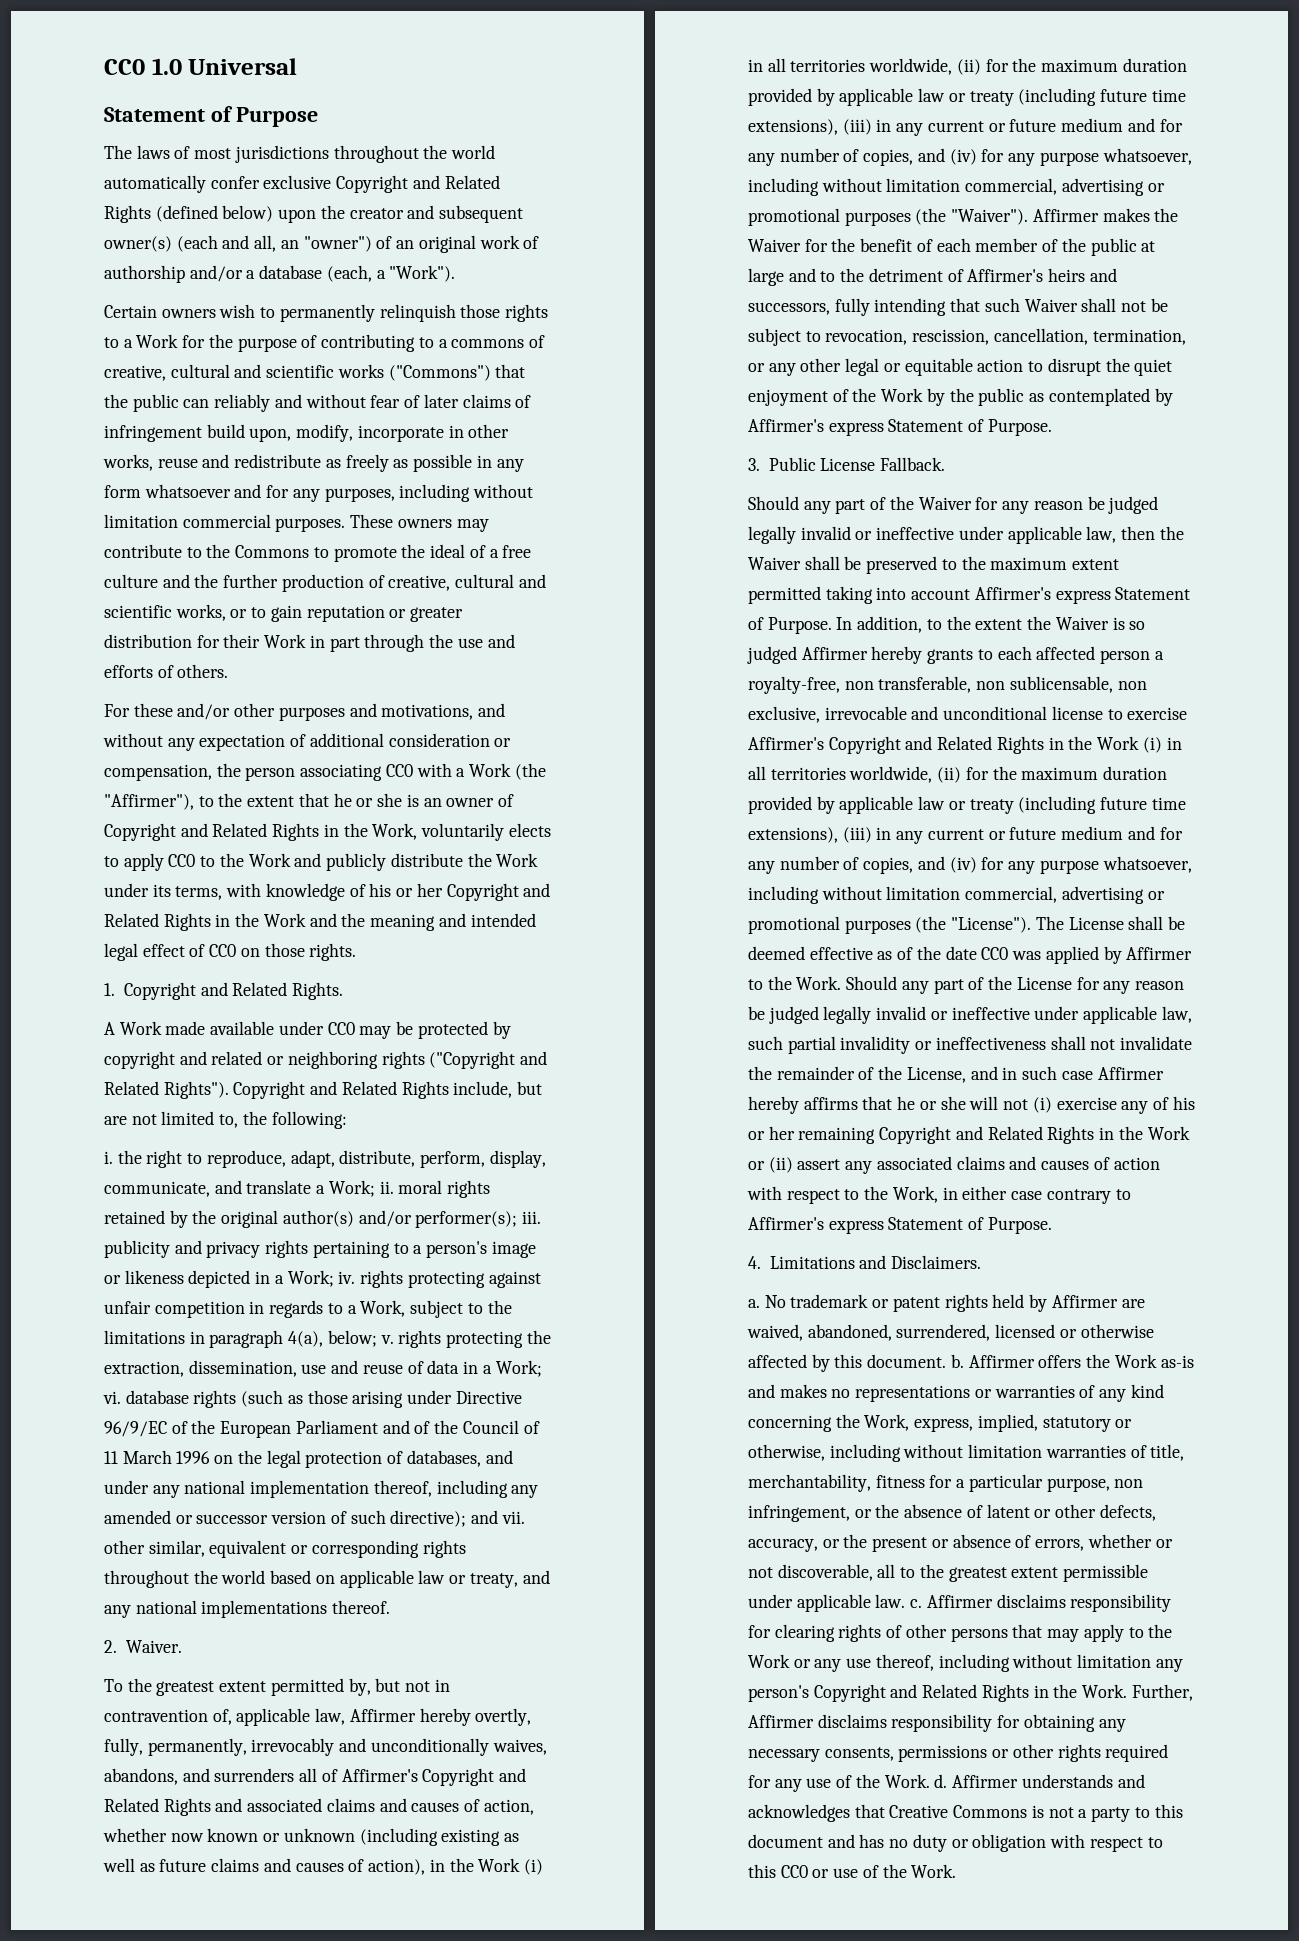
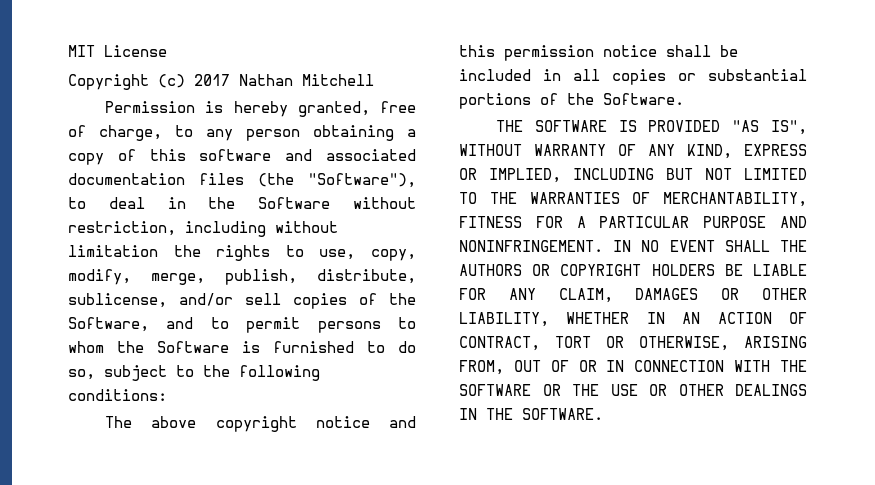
[104,58,298,75] [104,106,318,127] [104,145,496,163] [104,175,500,193] [104,205,524,223] [104,235,540,253] [104,265,456,283] [104,304,549,322] [104,334,545,352] [104,364,526,381] [104,394,532,412] [104,424,510,442] [103,454,524,472] [104,484,534,502] [104,514,489,532] [104,544,532,562] [104,574,546,592] [104,604,464,622] [104,634,515,652] [104,664,229,678] [104,703,506,721] [103,733,512,751] [104,763,546,781] [104,793,514,810] [104,823,551,841] [104,853,539,871] [104,883,551,901] [104,913,536,931] [104,943,357,961] [104,982,343,1000] [104,1021,511,1039] [104,1051,548,1069] [104,1081,543,1099] [104,1111,347,1129] [104,1150,546,1168] [104,1180,491,1198] [104,1210,542,1228] [104,1240,536,1258] [104,1270,541,1288] [104,1300,512,1318] [104,1330,551,1348] [104,1360,542,1377] [103,1390,522,1408] [104,1420,540,1438] [104,1450,513,1468] [104,1480,539,1498] [104,1510,525,1527] [104,1540,466,1558] [104,1570,550,1588] [104,1600,391,1618] [104,1640,182,1653] [104,1678,450,1696] [104,1708,532,1726] [104,1738,547,1756] [104,1768,527,1786] [104,1798,534,1816] [103,1828,520,1846] [103,1858,543,1875] [748,58,1187,75] [748,88,1186,106] [748,118,1183,136] [748,148,1192,166] [748,178,1165,196] [748,208,1179,226] [748,238,1156,256] [748,268,1117,286] [748,298,1168,316] [748,328,1186,346] [748,358,1173,376] [748,388,1173,406] [748,419,1052,436] [748,457,946,471] [748,496,1159,514] [748,526,1184,544] [748,556,1120,574] [748,586,1191,604] [748,616,1146,634] [747,646,1164,664] [748,676,1147,694] [748,706,1188,723] [748,736,1182,754] [748,766,1168,783] [748,796,1186,814] [748,826,1183,844] [748,856,1192,874] [748,886,1165,904] [748,916,1186,934] [748,946,1193,964] [748,976,1184,994] [748,1006,1192,1024] [748,1036,1193,1054] [748,1066,1164,1083] [748,1096,1195,1114] [748,1126,1190,1144] [748,1156,1160,1174] [747,1186,1131,1204] [748,1217,1052,1234] [748,1255,982,1269] [748,1294,1145,1312] [747,1324,1154,1341] [748,1354,1194,1372] [748,1384,1164,1402] [748,1414,1133,1432] [748,1444,1185,1462] [748,1474,1144,1492] [748,1504,1156,1522] [748,1534,1173,1552] [748,1564,1149,1582] [748,1594,1172,1612] [748,1624,1173,1642] [748,1654,1183,1672] [748,1684,1193,1702] [748,1714,1126,1732] [748,1744,1169,1762] [748,1774,1145,1792] [748,1804,1183,1822] [748,1834,1163,1852] [748,1864,957,1878] CC0 1.0 Universal // Statement of Purpose // The laws of most jurisdictions throughout the world automatically confer exclusive Copyright and Related Rights (defined below) upon the creator and subsequent owner(s) (each and all, an "owner") of an original work of authorship and/or a database (each, a "Work"). // Certain owners wish to permanently relinquish those rights to a Work for the purpose of contributing to a commons of creative, cultural and scientific works ("Commons") that the public can reliably and without fear of later claims of infringement build upon, modify, incorporate in other works, reuse and redistribute as freely as possible in any form whatsoever and for any purposes, including without limitation commercial purposes. These owners may contribute to the Commons to promote the ideal of a free culture and the further production of creative, cultural and scientific works, or to gain reputation or greater distribution for their Work in part through the use and efforts of others. // For these and/or other purposes and motivations, and without any expectation of additional consideration or compensation, the person associating CC0 with a Work (the "Affirmer"), to the extent that he or she is an owner of Copyright and Related Rights in the Work, voluntarily elects to apply CC0 to the Work and publicly distribute the Work under its terms, with knowledge of his or her Copyright and Related Rights in the Work and the meaning and intended legal effect of CC0 on those rights. // 1. Copyright and Related Rights. // A Work made available under CC0 may be protected by copyright and related or neighboring rights ("Copyright and Related Rights"). Copyright and Related Rights include, but are not limited to, the following: // i. the right to reproduce, adapt, distribute, perform, display, communicate, and translate a Work; ii. moral rights retained by the original author(s) and/or performer(s); iii. publicity and privacy rights pertaining to a person's image or likeness depicted in a Work; iv. rights protecting against unfair competition in regards to a Work, subject to the limitations in paragraph 4(a), below; v. rights protecting the extraction, dissemination, use and reuse of data in a Work; vi. database rights (such as those arising under Directive 96/9/EC of the European Parliament and of the Council of 11 March 1996 on the legal protection of databases, and under any national implementation thereof, including any amended or successor version of such directive); and vii. other similar, equivalent or corresponding rights throughout the world based on applicable law or treaty, and any national implementations thereof. // 2. Waiver. // To the greatest extent permitted by, but not in contravention of, applicable law, Affirmer hereby overtly, fully, permanently, irrevocably and unconditionally waives, abandons, and surrenders all of Affirmer's Copyright and Related Rights and associated claims and causes of action, whether now known or unknown (including existing as well as future claims and causes of action), in the Work (i) in all territories worldwide, (ii) for the maximum duration provided by applicable law or treaty (including future time extensions), (iii) in any current or future medium and for any number of copies, and (iv) for any purpose whatsoever, including without limitation commercial, advertising or promotional purposes (the "Waiver"). Affirmer makes the Waiver for the benefit of each member of the public at large and to the detriment of Affirmer's heirs and successors, fully intending that such Waiver shall not be subject to revocation, rescission, cancellation, termination, or any other legal or equitable action to disrupt the quiet enjoyment of the Work by the public as contemplated by Affirmer's express Statement of Purpose. // 3. Public License Fallback. // Should any part of the Waiver for any reason be judged legally invalid or ineffective under applicable law, then the Waiver shall be preserved to the maximum extent permitted taking into account Affirmer's express Statement of Purpose. In addition, to the extent the Waiver is so judged Affirmer hereby grants to each affected person a royalty-free, non transferable, non sublicensable, non exclusive, irrevocable and unconditional license to exercise Affirmer's Copyright and Related Rights in the Work (i) in all territories worldwide, (ii) for the maximum duration provided by applicable law or treaty (including future time extensions), (iii) in any current or future medium and for any number of copies, and (iv) for any purpose whatsoever, including without limitation commercial, advertising or promotional purposes (the "License"). The License shall be deemed effective as of the date CC0 was applied by Affirmer to the Work. Should any part of the License for any reason be judged legally invalid or ineffective under applicable law, such partial invalidity or ineffectiveness shall not invalidate the remainder of the License, and in such case Affirmer hereby affirms that he or she will not (i) exercise any of his or her remaining Copyright and Related Rights in the Work or (ii) assert any associated claims and causes of action with respect to the Work, in either case contrary to Affirmer's express Statement of Purpose. // 4. Limitations and Disclaimers. // a. No trademark or patent rights held by Affirmer are waived, abandoned, surrendered, licensed or otherwise affected by this document. b. Affirmer offers the Work as-is and makes no representations or warranties of any kind concerning the Work, express, implied, statutory or otherwise, including without limitation warranties of title, merchantability, fitness for a particular purpose, non infringement, or the absence of latent or other defects, accuracy, or the present or absence of errors, whether or not discoverable, all to the greatest extent permissible under applicable law. c. Affirmer disclaims responsibility for clearing rights of other persons that may apply to the Work or any use thereof, including without limitation any person's Copyright and Related Rights in the Work. Further, Affirmer disclaims responsibility for obtaining any necessary consents, permissions or other rights required for any use of the Work. d. Affirmer understands and acknowledges that Creative Commons is not a party to this document and has no duty or obligation with respect to this CC0 or use of the Work. -> [68,45,167,57] [68,74,374,90] [105,101,417,117] [68,125,416,141] [68,149,416,165] [68,173,416,188] [68,197,417,209] [68,221,338,237] [68,245,416,261] [68,269,416,285] [68,293,416,309] [68,317,416,333] [68,341,416,353] [68,365,320,381] [68,389,167,401] [105,416,417,432] [459,45,738,61] [459,69,807,85] [459,93,684,109] [496,120,807,135] [459,144,807,159] [459,168,807,183] [459,192,807,207] [459,216,807,228] [459,240,807,252] [459,264,807,276] [459,288,807,303] [459,312,807,327] [459,336,807,351] [459,360,807,375] [459,384,807,396] [459,408,603,420] MIT License // Copyright (c) 2017 Nathan Mitchell // Permission is hereby granted, free of charge, to any person obtaining a copy of this software and associated documentation files (the "Software"), to deal in the Software without restriction, including without limitation the rights to use, copy, modify, merge, publish, distribute, sublicense, and/or sell copies of the Software, and to permit persons to whom the Software is furnished to do so, subject to the following conditions: // The above copyright notice and this permission notice shall be included in all copies or substantial portions of the Software. // THE SOFTWARE IS PROVIDED "AS IS", WITHOUT WARRANTY OF ANY KIND, EXPRESS OR IMPLIED, INCLUDING BUT NOT LIMITED TO THE WARRANTIES OF MERCHANTABILITY, FITNESS FOR A PARTICULAR PURPOSE AND NONINFRINGEMENT. IN NO EVENT SHALL THE AUTHORS OR COPYRIGHT HOLDERS BE LIABLE FOR ANY CLAIM, DAMAGES OR OTHER LIABILITY, WHETHER IN AN ACTION OF CONTRACT, TORT OR OTHERWISE, ARISING FROM, OUT OF OR IN CONNECTION WITH THE SOFTWARE OR THE USE OR OTHER DEALINGS IN THE SOFTWARE.

